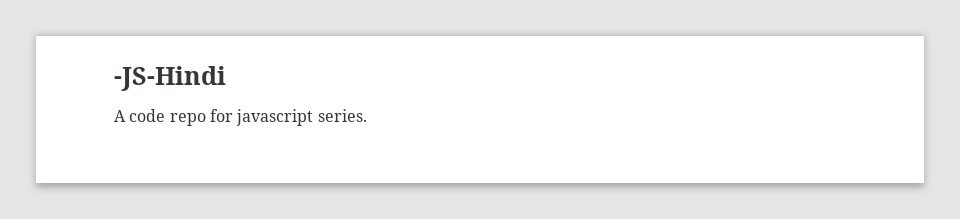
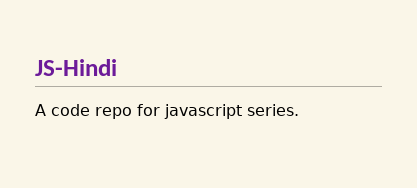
[114,66,226,91] -JS-Hindi -> [35,59,117,76] JS-Hindi

